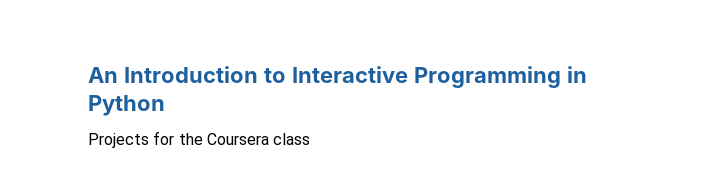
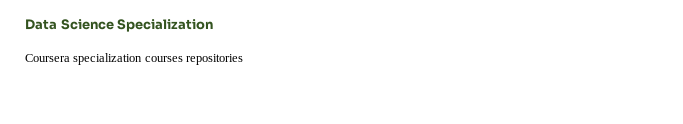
[88,66,587,88] [88,95,165,116] [88,131,311,148] An Introduction to Interactive Programming in Python // Projects for the Coursera class -> [25,19,214,32] [25,53,244,65] Data Science Specialization // Coursera specialization courses repositories

